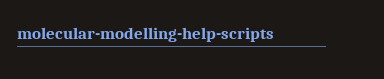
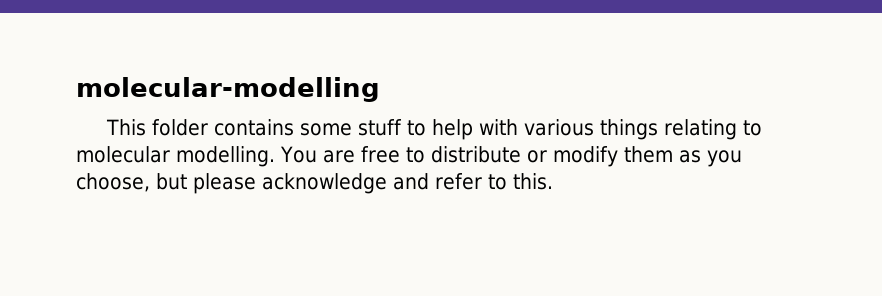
[17,27,274,42] molecular-modelling-help-scripts -> [76,77,380,102] [105,119,762,140] [76,146,742,167] [76,173,553,194] molecular-modelling // This folder contains some stuff to help with various things relating to molecular modelling. You are free to distribute or modify them as you choose, but please acknowledge and refer to this.

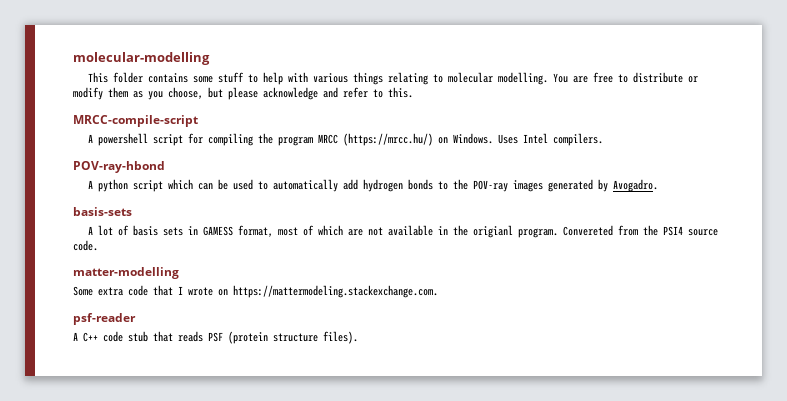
(553, 181) none -> [73,115,198,127] [88,133,604,146] [73,161,165,173] [88,179,659,192] [73,207,132,216] [88,225,719,238] [73,240,98,251] [73,267,179,279] [73,285,438,298] [73,313,136,325] [73,331,358,344] // MRCC-compile-script // A powershell script for compiling the program MRCC (https://mrcc.hu/) on Windows. Uses Intel compilers. // POV-ray-hbond // A python script which can be used to automatically add hydrogen bonds to the POV-ray images generated by Avogadro. // basis-sets // A lot of basis sets in GAMESS format, most of which are not available in the origianl program. Convereted from the PSI4 source code. // matter-modelling // Some extra code that I wrote on https://mattermodeling.stackexchange.com. // psf-reader // A C++ code stub that reads PSF (protein structure files).

